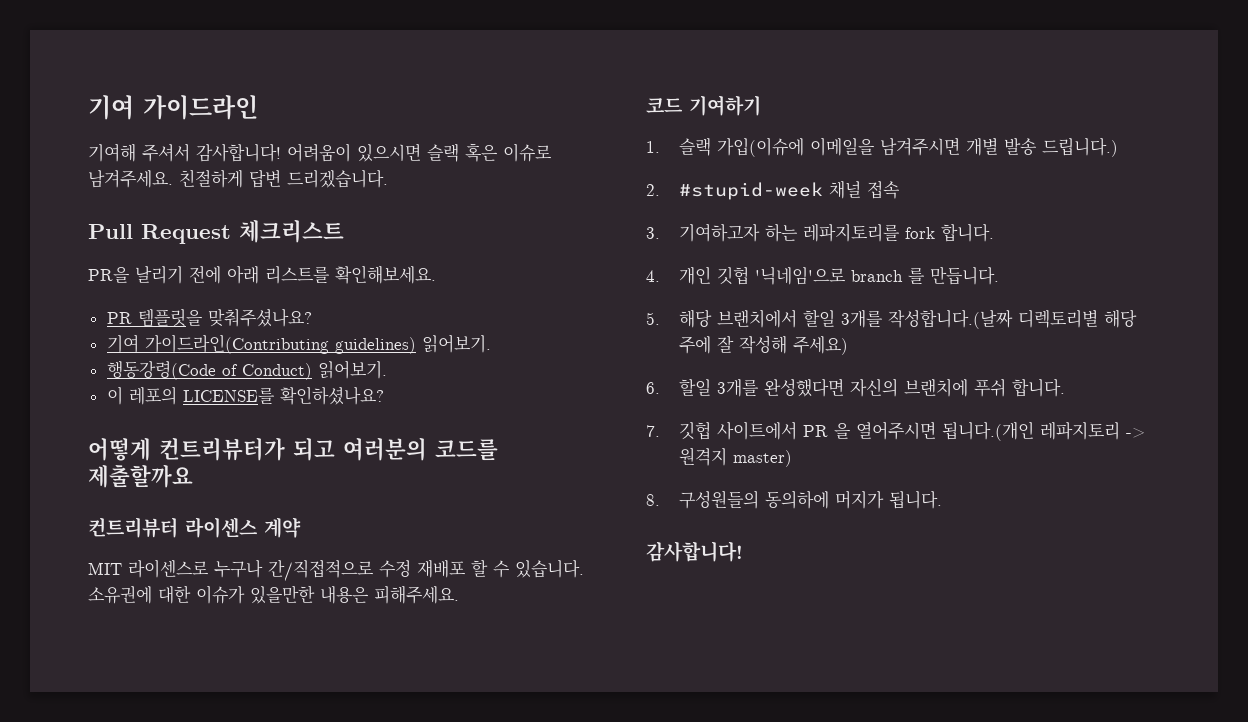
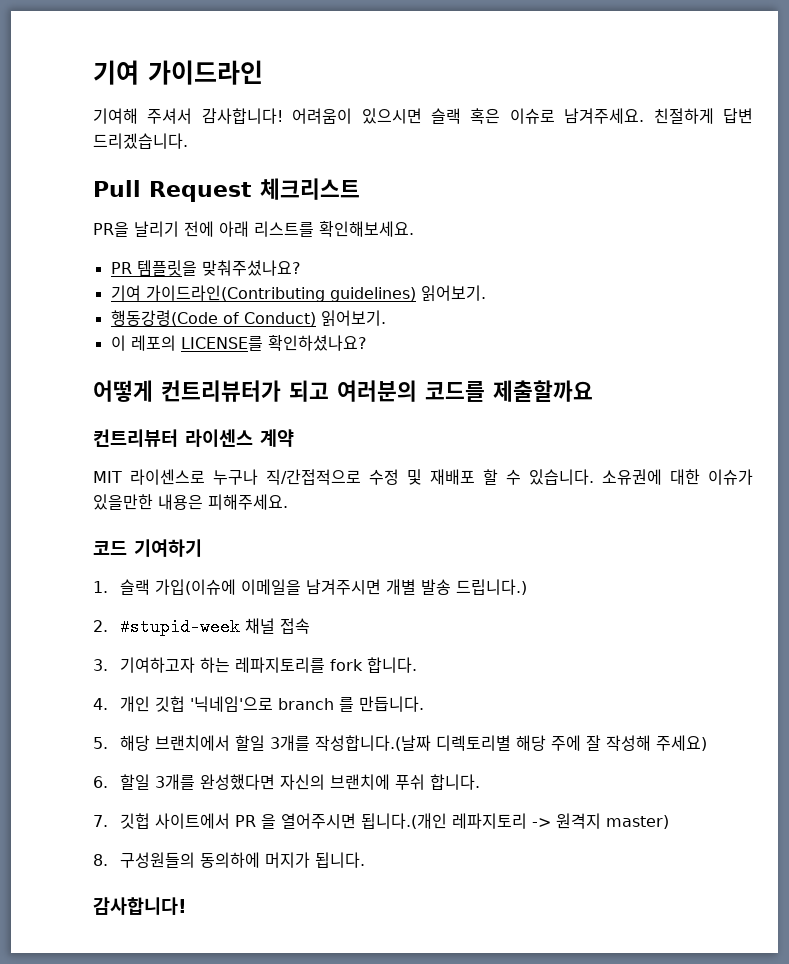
[268,559,411,581] 간/직접적으로 수정 -> [266,469,422,485] 직/간접적으로 수정 및

